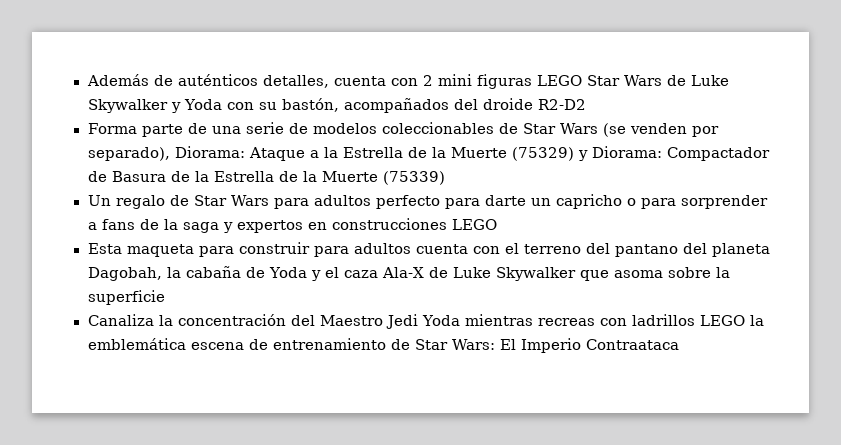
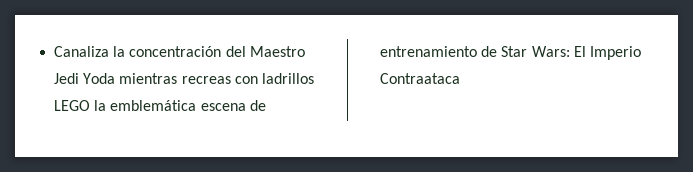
[86,74,730,89] [87,98,587,113] [87,122,720,137] [87,146,770,161] [87,171,445,185] [87,194,769,209] [87,218,497,233] [87,242,770,257] [87,266,731,281] [87,290,165,305] Además de auténticos detalles, cuenta con 2 mini figuras LEGO Star Wars de Luke Skywalker y Yoda con su bastón, acompañados del droide R2-D2 // Forma parte de una serie de modelos coleccionables de Star Wars (se venden por separado), Diorama: Ataque a la Estrella de la Muerte (75329) y Diorama: Compactador de Basura de la Estrella de la Muerte (75339) // Un regalo de Star Wars para adultos perfecto para darte un capricho o para sorprender a fans de la saga y expertos en construcciones LEGO // Esta maqueta para construir para adultos cuenta con el terreno del pantano del planeta Dagobah, la cabaña de Yoda y el caza Ala-X de Luke Skywalker que asoma sobre la superficie // -> (54, 51) none

